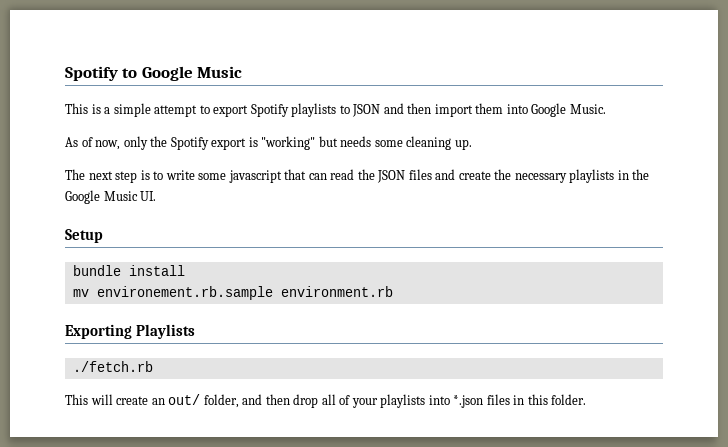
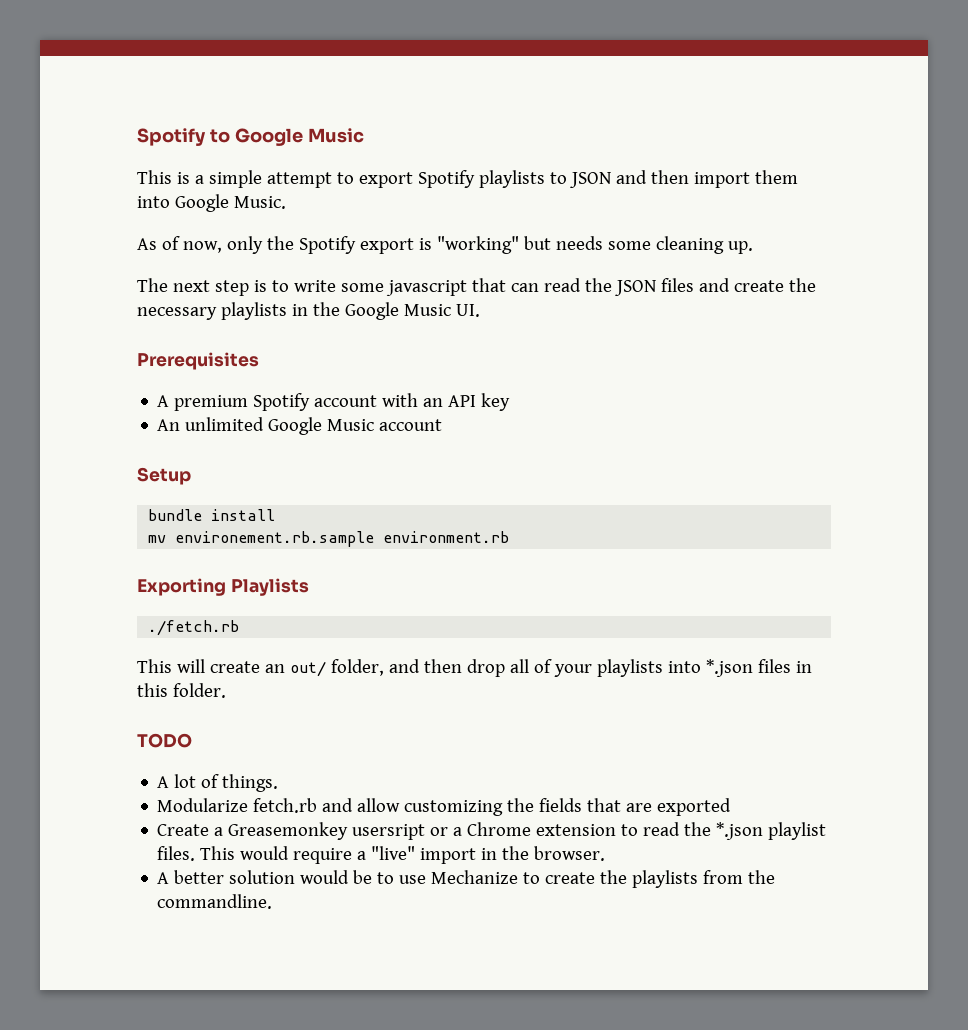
(157, 196) none -> [137,352,259,370] [157,393,511,411] [157,417,443,435] // Prerequisites // A premium Spotify account with an API key // An unlimited Google Music account
(587, 399) none -> [137,733,192,748] [157,774,279,792] [157,798,732,816] [157,822,827,840] [157,846,606,864] [157,870,776,888] [157,894,273,909] // TODO // A lot of things. // Modularize fetch.rb and allow customizing the fields that are exported // Create a Greasemonkey usersript or a Chrome extension to read the *.json playlist files. This would require a "live" import in the browser. // A better solution would be to use Mechanize to create the playlists from the commandline.

